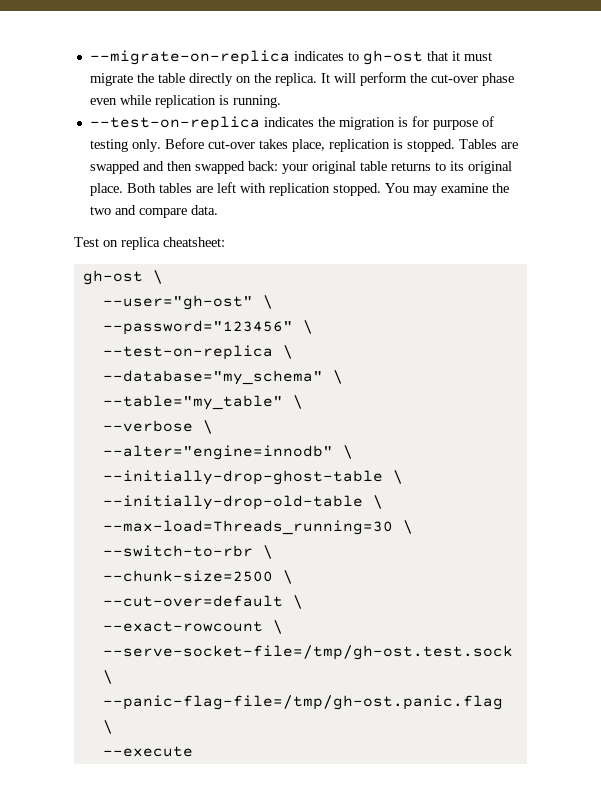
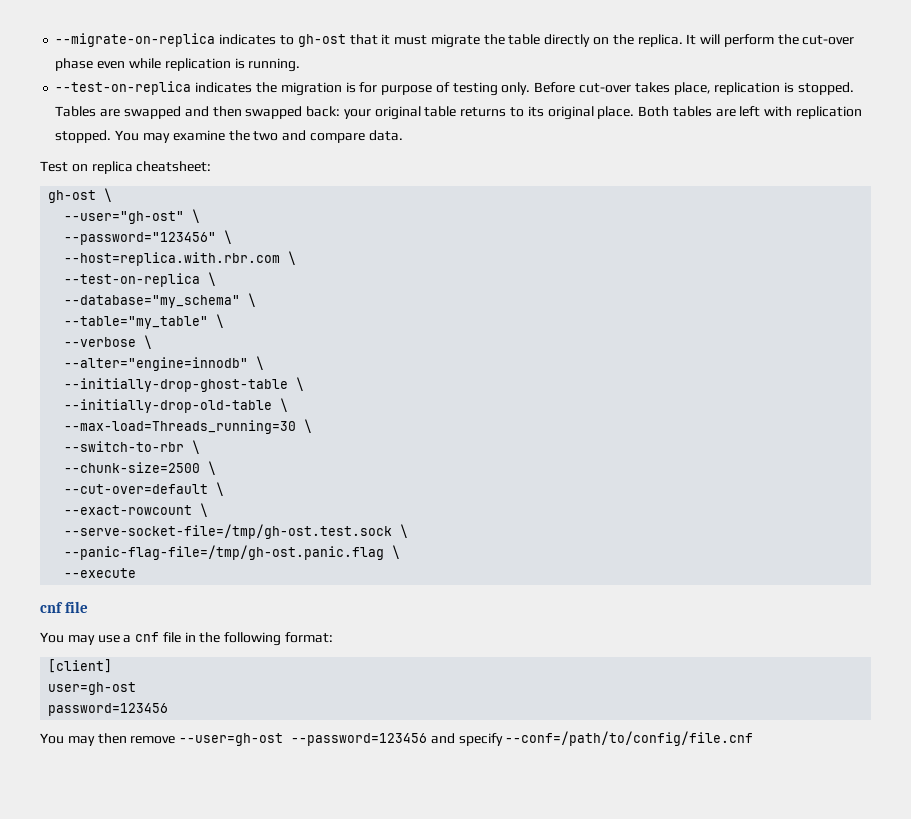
(313, 327) none -> [64,251,297,266] // --host=replica.with.rbr.com \
(193, 751) none -> [40,601,89,613] [40,632,334,646] [48,659,113,673] [48,682,137,695] [48,703,169,716] [40,731,754,746] // cnf file // You may use a cnf file in the following format: // [client] // user=gh-ost // password=123456 // You may then remove --user=gh-ost --password=123456 and specify --conf=/path/to/config/file.cnf

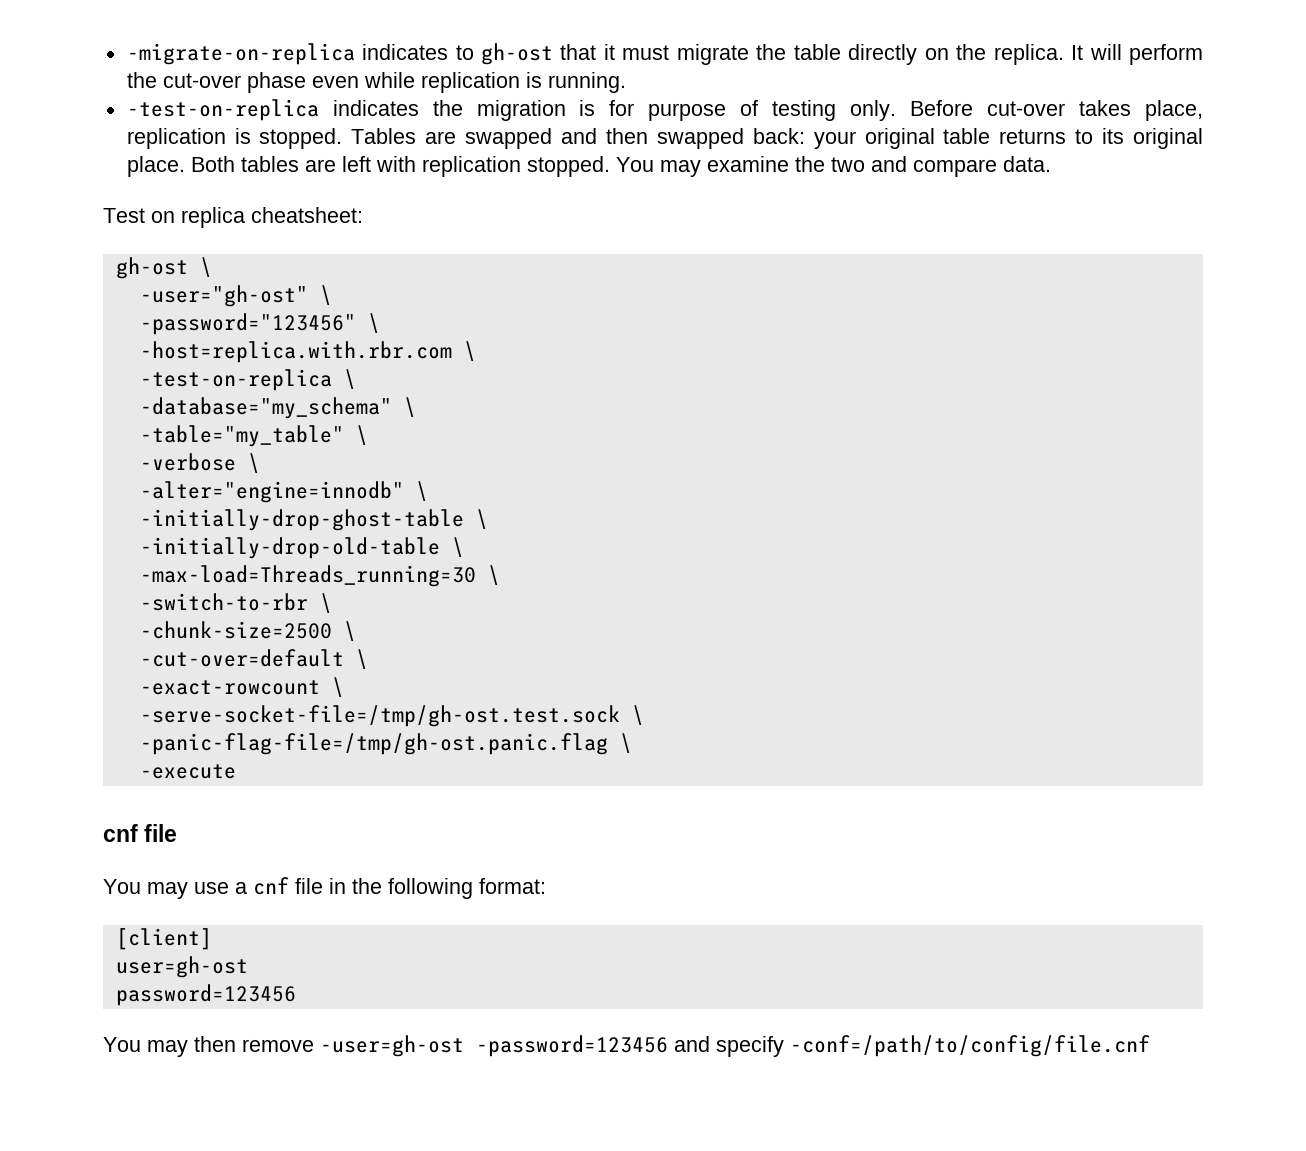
[55,33,216,47] --migrate-on-replica -> [126,43,355,65] -migrate-on-replica
[55,81,192,95] --test-on-replica -> [126,99,319,121] -test-on-replica
[64,209,201,224] [64,230,233,245] [64,251,297,266] [64,272,217,287] [64,293,257,308] [64,314,225,329] [64,335,153,349] [64,356,265,371] [64,377,305,392] [64,398,289,413] [64,419,313,434] [64,440,201,454] [64,461,217,475] [64,482,225,496] [64,503,209,517] [64,524,409,539] [64,545,401,560] [64,568,137,578] --user="gh-ost" \ // --password="123456" \ // --host=replica.with.rbr.com \ // --test-on-replica \ // --database="my_schema" \ // --table="my_table" \ // --verbose \ // --alter="engine=innodb" \ // --initially-drop-ghost-table \ // --initially-drop-old-table \ // --max-load=Threads_running=30 \ // --switch-to-rbr \ // --chunk-size=2500 \ // --cut-over=default \ // --exact-rowcount \ // --serve-socket-file=/tmp/gh-ost.test.sock \ // --panic-flag-file=/tmp/gh-ost.panic.flag \ // --execute -> [139,285,332,307] [139,313,380,335] [139,341,476,363] [139,369,356,391] [139,397,416,419] [139,425,368,447] [139,453,260,473] [139,481,428,503] [139,509,488,531] [139,537,464,559] [139,565,500,587] [139,593,332,613] [139,621,356,641] [139,649,368,669] [139,677,344,697] [139,705,644,727] [139,733,632,755] [139,764,236,779] -user="gh-ost" \ // -password="123456" \ // -host=replica.with.rbr.com \ // -test-on-replica \ // -database="my_schema" \ // -table="my_table" \ // -verbose \ // -alter="engine=innodb" \ // -initially-drop-ghost-table \ // -initially-drop-old-table \ // -max-load=Threads_running=30 \ // -switch-to-rbr \ // -chunk-size=2500 \ // -cut-over=default \ // -exact-rowcount \ // -serve-socket-file=/tmp/gh-ost.test.sock \ // -panic-flag-file=/tmp/gh-ost.panic.flag \ // -execute
[179,733,428,746] --user=gh-ost --password=123456 -> [320,1035,668,1057] -user=gh-ost -password=123456
[505,731,754,746] --conf=/path/to/config/file.cnf -> [790,1035,1150,1057] -conf=/path/to/config/file.cnf

